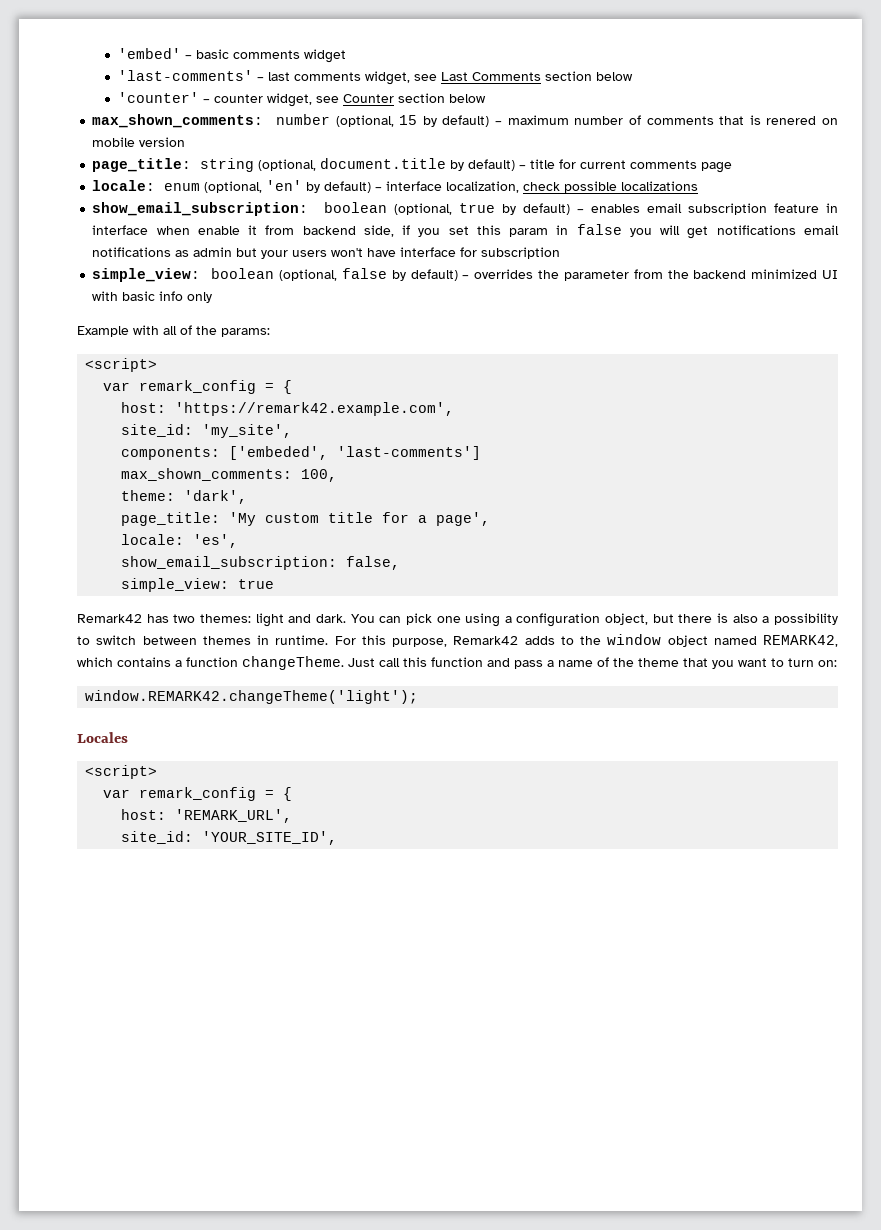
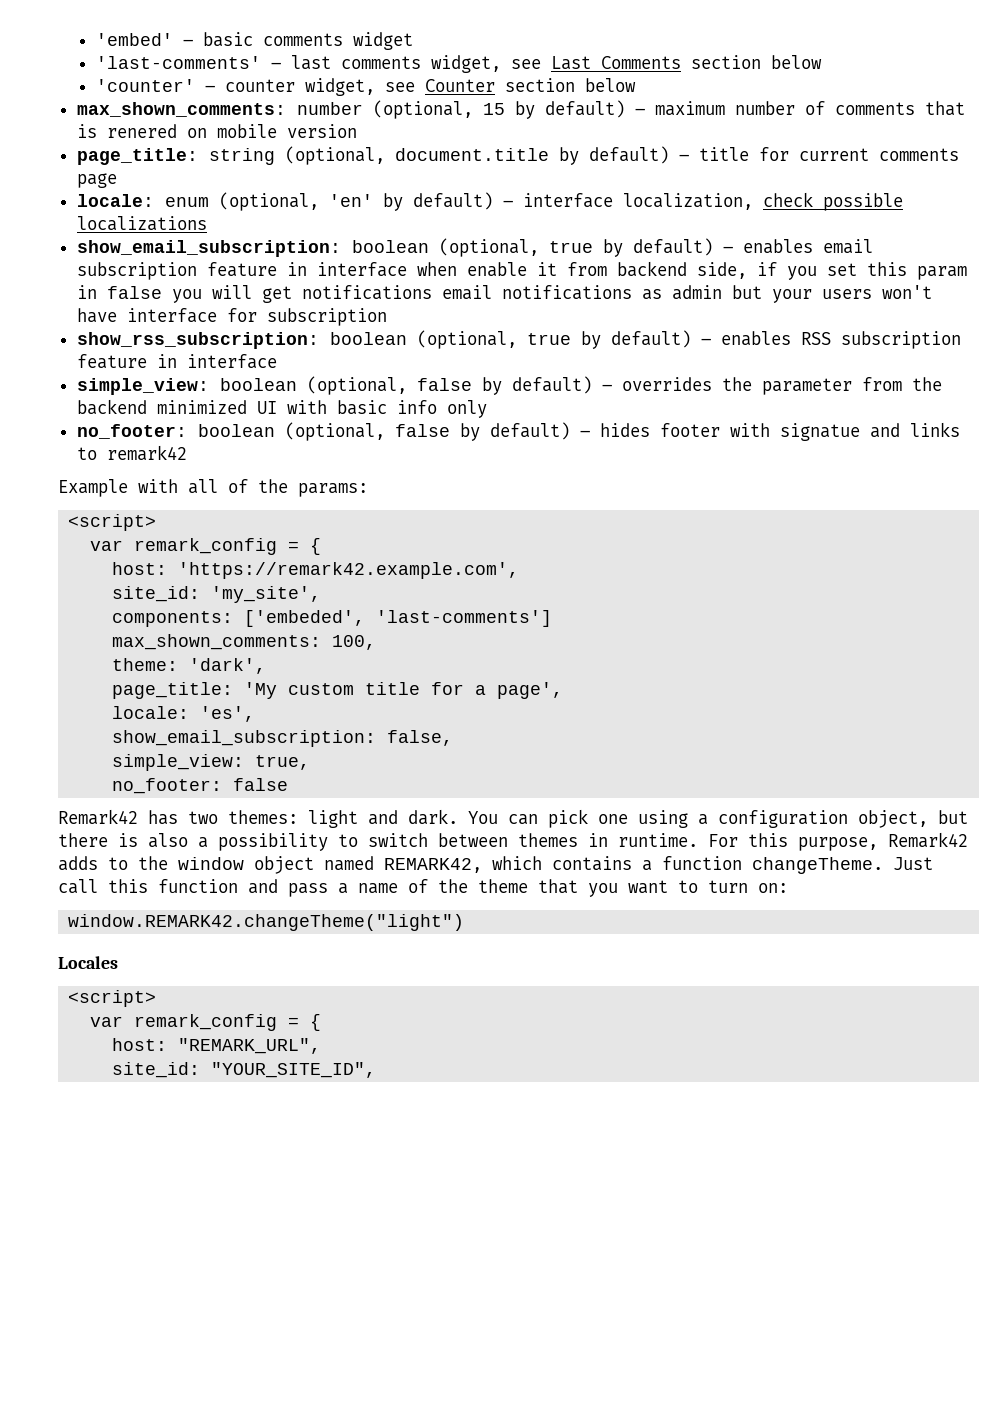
(561, 253) none -> [76,330,961,349] [76,354,277,369] // show_rss_subscription: boolean (optional, true by default) – enables RSS subscription feature in interface
(213, 297) none -> [76,422,960,441] [76,445,187,461] // no_footer: boolean (optional, false by default) – hides footer with signatue and links to remark42
[238,579,275,589] true -> [255,755,311,770] [112,778,289,794] true, // no_footer: false
[85,690,419,704] window.REMARK42.changeTheme('light'); -> [68,914,465,931] window.REMARK42.changeTheme("light")
[175,809,293,823] [121,831,338,845] 'REMARK_URL', // site_id: 'YOUR_SITE_ID', -> [178,1038,322,1054] [112,1062,377,1078] "REMARK_URL", // site_id: "YOUR_SITE_ID",

